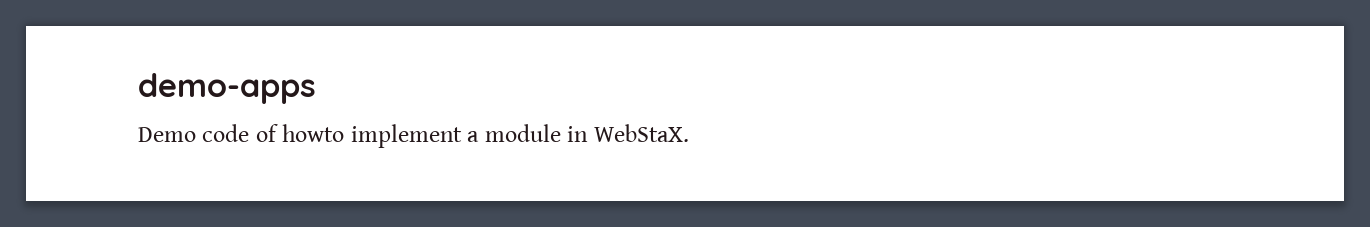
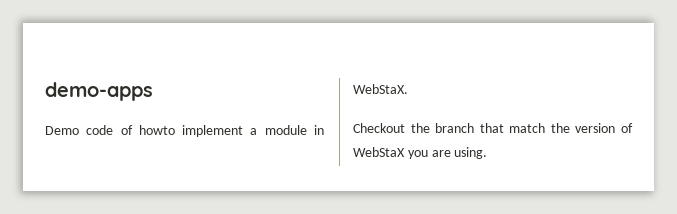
(689, 133) none -> [353,123,633,133] [353,147,488,159] // Checkout the branch that match the version of WebStaX you are using.

